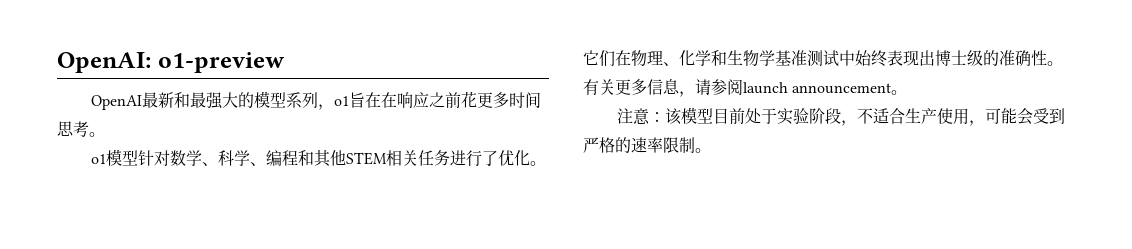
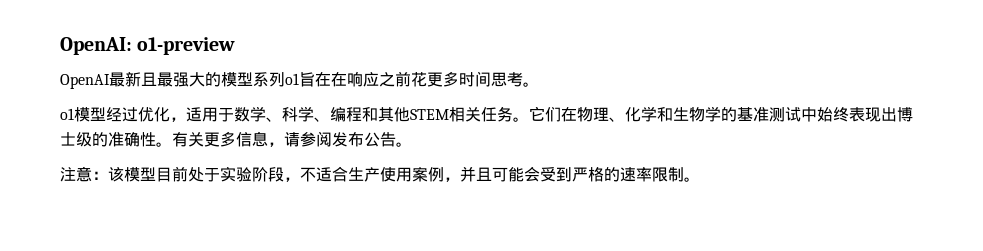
[173,92,190,108] 和 -> [141,72,157,86] 且
[317,104,334,110] ， -> (285, 79) none
[137,150,170,166] 针对 -> [106,107,234,122] 经过优化，适用于
[449,150,530,167] 进行了优化 -> (513, 114) none
(775, 58) none -> [721,107,737,122] 的
[743,82,892,94] launch announcement -> [332,131,396,147] 发布公告
[968,120,985,126] ， -> [412,166,492,182] 案例，并且

